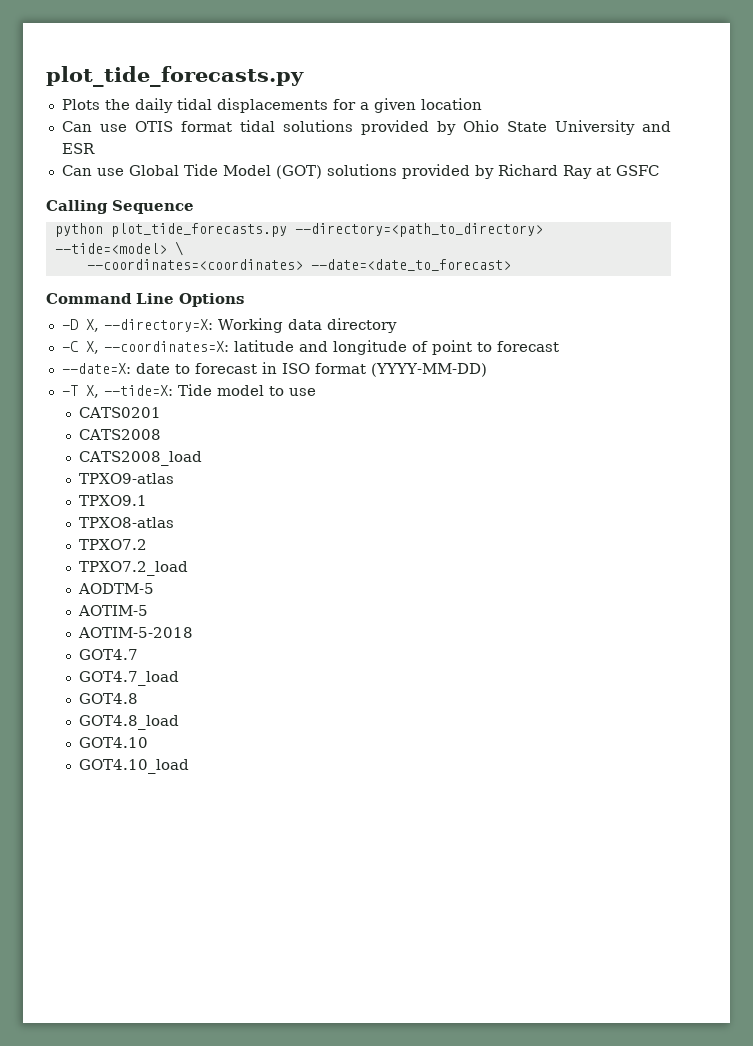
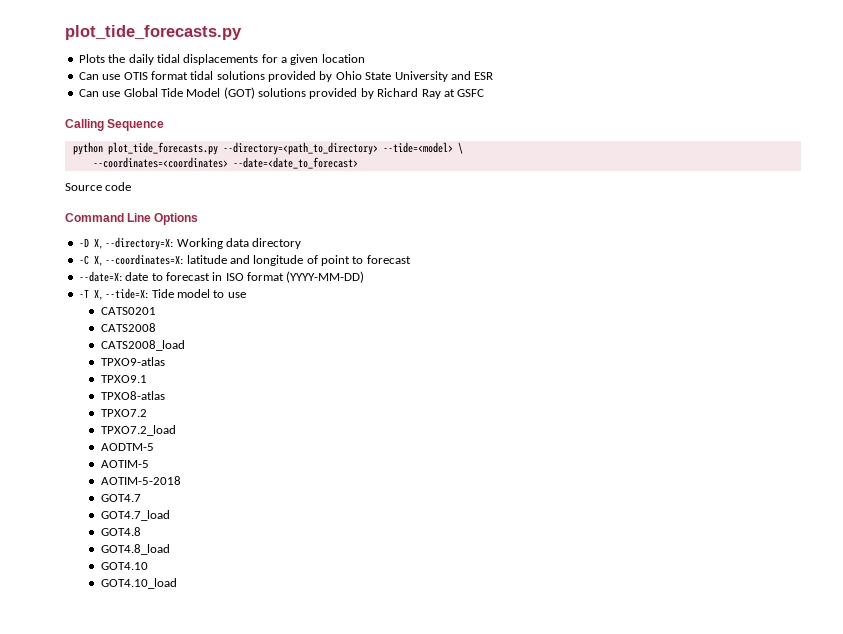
(511, 265) none -> [65,182,132,191] // Source code

